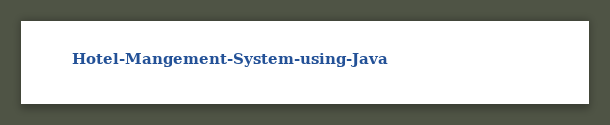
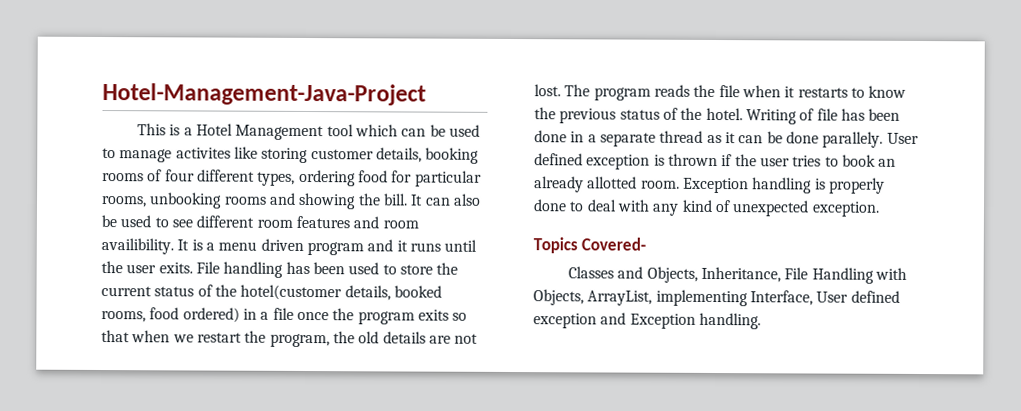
[72,53,388,67] Hotel-Mangement-System-using-Java -> [102,83,426,106] [137,123,481,141] [102,146,480,164] [102,169,482,187] [101,192,481,210] [101,215,419,229] [101,238,478,256] [101,261,459,278] [101,284,442,301] [101,307,468,325] [101,330,479,348] [534,84,907,101] [534,107,901,125] [534,130,919,148] [534,153,897,170] [534,176,885,194] [533,199,880,217] [533,237,647,254] [568,266,908,284] [533,289,900,307] [533,312,761,330] Hotel-Management-Java-Project // This is a Hotel Management tool which can be used to manage activites like storing customer details, booking rooms of four different types, ordering food for particular rooms, unbooking rooms and showing the bill. It can also be used to see different room features and room availibility. It is a menu driven program and it runs until the user exits. File handling has been used to store the current status of the hotel(customer details, booked rooms, food ordered) in a file once the program exits so that when we restart the program, the old details are not lost. The program reads the file when it restarts to know the previous status of the hotel. Writing of file has been done in a separate thread as it can be done parallely. User defined exception is thrown if the user tries to book an already allotted room. Exception handling is properly done to deal with any kind of unexpected exception. // Topics Covered- // Classes and Objects, Inheritance, File Handling with Objects, ArrayList, implementing Interface, User defined exception and Exception handling.

